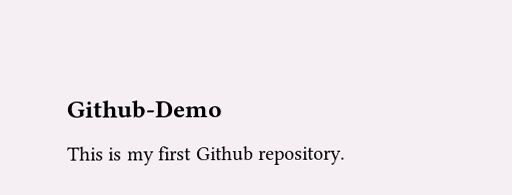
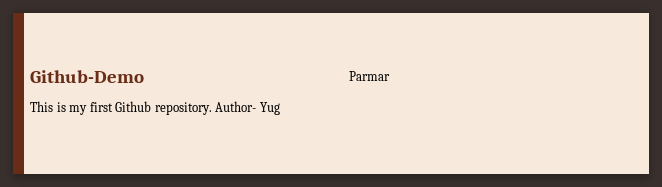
(345, 155) none -> [215,101,280,115] [349,71,390,81] Author- Yug Parmar

